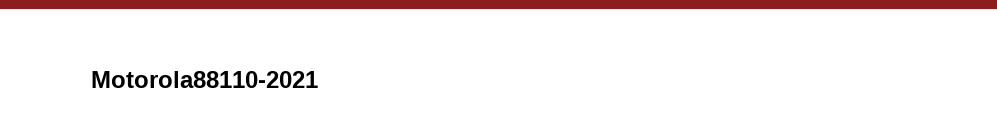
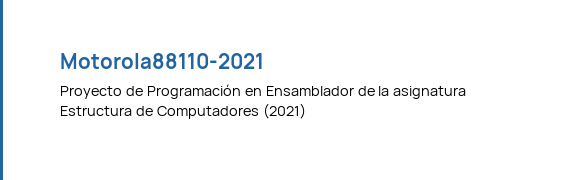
(318, 79) none -> [60,84,467,99] [60,103,306,119] // Proyecto de Programación en Ensamblador de la asignatura Estructura de Computadores (2021)

